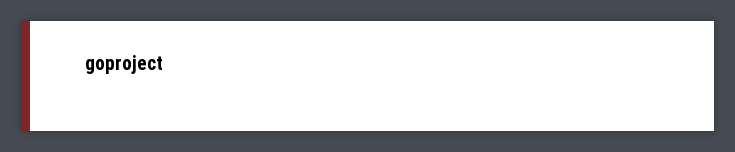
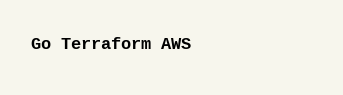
[85,55,163,74] goproject -> [31,37,191,49] Go Terraform AWS

